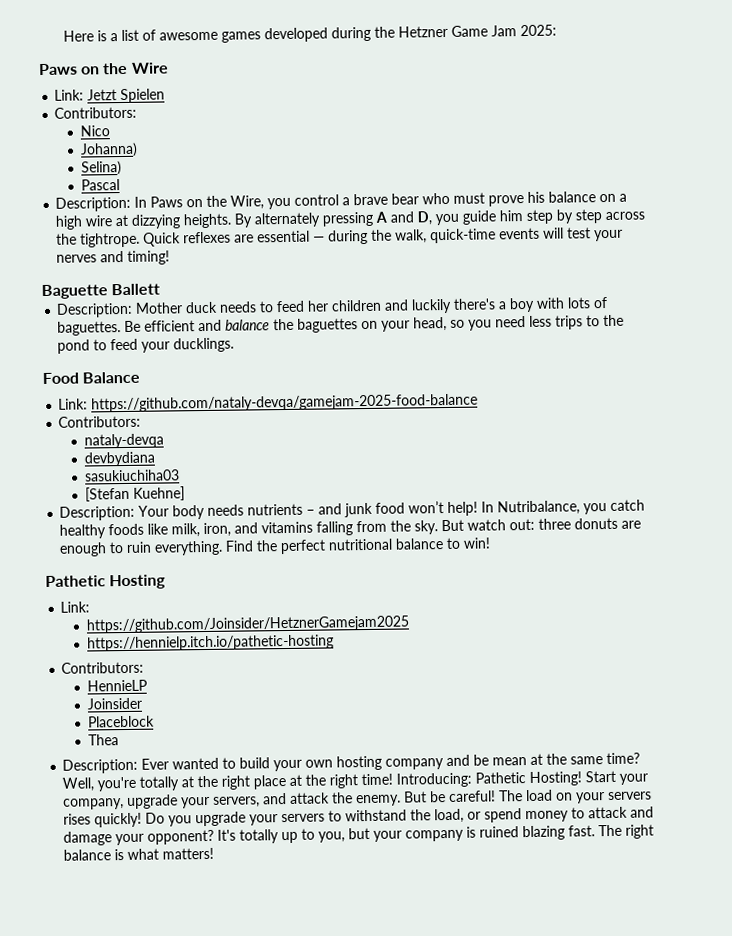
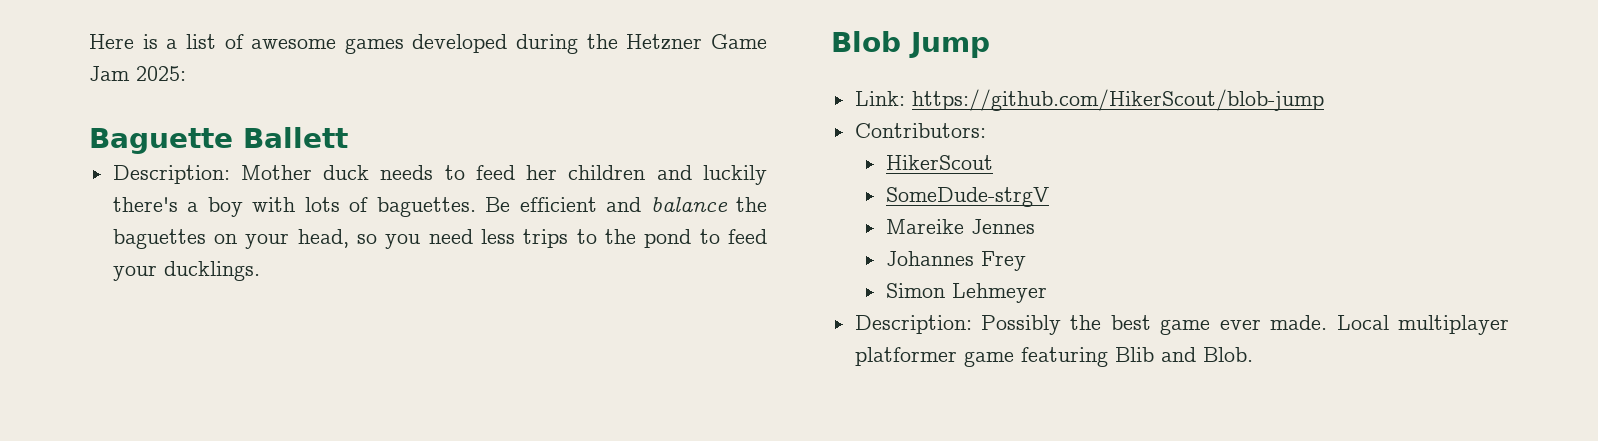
[38,62,169,76] [54,88,166,104] [54,106,138,119] [79,125,110,137] [79,142,138,158] [80,161,122,176] [80,179,120,191] [55,191,628,212] [55,209,646,230] [56,227,624,248] [56,250,171,265] // Paws on the Wire // Link: Jetzt Spielen // Contributors: // Nico // Johanna) // Selina) // Pascal // Description: In Paws on the Wire, you control a brave bear who must prove his balance on a high wire at dizzying heights. By alternately pressing A and D, you guide him step by step across the tightrope. Quick reflexes are essential — during the walk, quick-time events will test your nerves and timing! -> (186, 73) none
[42,371,141,384] [58,393,479,413] [58,415,142,428] [83,433,164,449] [83,451,155,467] [84,469,180,482] [84,486,185,502] [59,499,646,521] [59,517,642,539] [59,537,492,557] [45,574,167,590] [60,601,91,613] [85,615,410,634] [86,634,334,652] [61,661,145,674] [86,679,147,692] [86,697,142,710] [87,715,155,728] [87,734,119,746] [62,752,641,774] [62,770,649,792] [63,789,653,810] [63,806,655,828] [63,824,655,846] [63,847,215,861] Food Balance // Link: https://github.com/nataly-devqa/gamejam-2025-food-balance // Contributors: // nataly-devqa // devbydiana // sasukiuchiha03 // [Stefan Kuehne] // Description: Your body needs nutrients – and junk food won’t help! In Nutribalance, you catch healthy foods like milk, iron, and vitamins falling from the sky. But watch out: three donuts are enough to ruin everything. Find the perfect nutritional balance to win! // Pathetic Hosting // Link: // https://github.com/Joinsider/HetznerGamejam2025 // https://hennielp.itch.io/pathetic-hosting // Contributors: // HennieLP // Joinsider // Placeblock // Thea // Description: Ever wanted to build your own hosting company and be mean at the same time? Well, you're totally at the right place at the right time! Introducing: Pathetic Hosting! Start your company, upgrade your servers, and attack the enemy. But be careful! The load on your servers rises quickly! Do you upgrade your servers to withstand the load, or spend money to attack and damage your opponent? It's totally up to you, but your company is ruined blazing fast. The right balance is what matters! -> [831,31,990,58] [854,89,1324,111] [854,123,986,138] [885,155,993,170] [885,187,1049,207] [885,219,1035,234] [885,251,1026,271] [885,283,1047,303] [854,315,1509,335] [854,347,1253,367] Blob Jump // Link: https://github.com/HikerScout/blob-jump // Contributors: // HikerScout // SomeDude-strgV // Mareike Jennes // Johannes Frey // Simon Lehmeyer // Description: Possibly the best game ever made. Local multiplayer platformer game featuring Blib and Blob.

